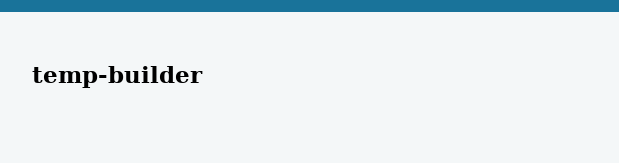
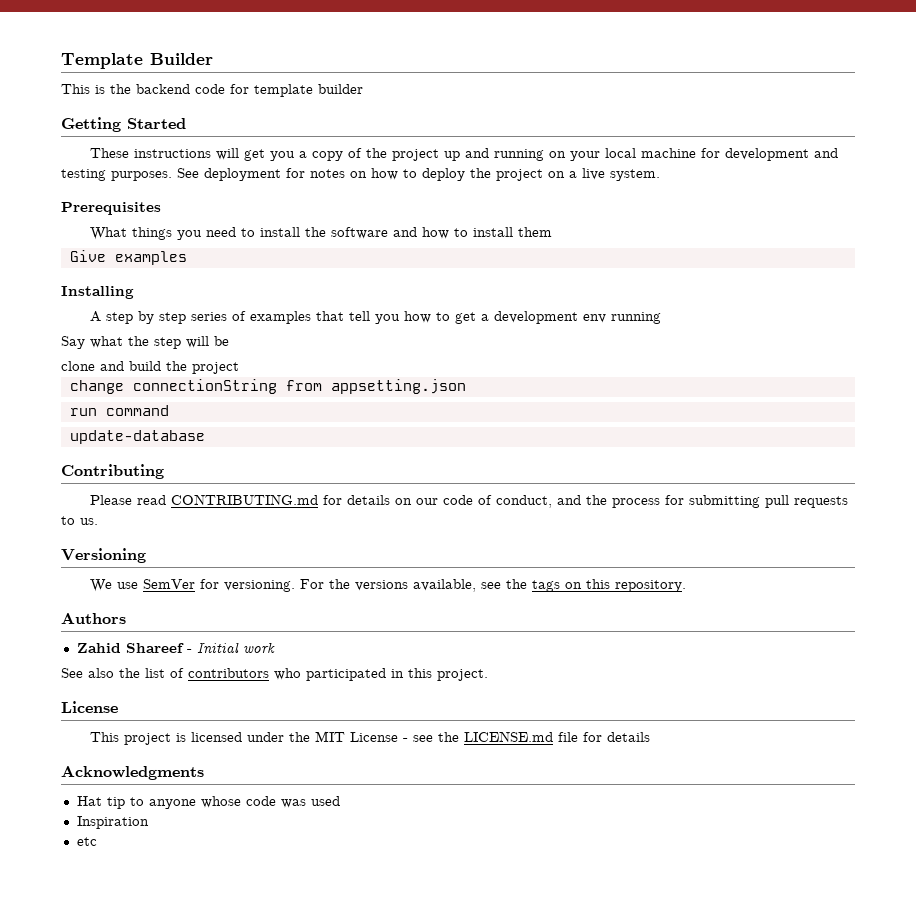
[32,66,203,88] temp-builder -> [61,53,213,69] [61,84,363,97] [61,117,186,132] [90,148,839,161] [61,168,660,181] [61,202,161,215] [90,227,553,240] [69,250,187,265] [61,286,134,299] [90,311,662,324] [61,336,229,349] [61,361,239,374] [69,379,466,394] [69,405,169,416] [69,430,205,444] [61,464,164,479] [90,494,849,508] [61,516,98,525] [61,548,146,563] [90,579,687,592] [61,613,126,624] [76,642,275,654] [61,668,488,681] [61,701,118,713] [90,731,651,745] [61,766,204,780] [76,796,340,809] [76,816,149,829] [76,837,97,846] Template Builder // This is the backend code for template builder // Getting Started // These instructions will get you a copy of the project up and running on your local machine for development and testing purposes. See deployment for notes on how to deploy the project on a live system. // Prerequisites // What things you need to install the software and how to install them // Give examples // Installing // A step by step series of examples that tell you how to get a development env running // Say what the step will be // clone and build the project // change connectionString from appsetting.json // run command // update-database // Contributing // Please read CONTRIBUTING.md for details on our code of conduct, and the process for submitting pull requests to us. // Versioning // We use SemVer for versioning. For the versions available, see the tags on this repository. // Authors // Zahid Shareef - Initial work // See also the list of contributors who participated in this project. // License // This project is licensed under the MIT License - see the LICENSE.md file for details // Acknowledgments // Hat tip to anyone whose code was used // Inspiration // etc

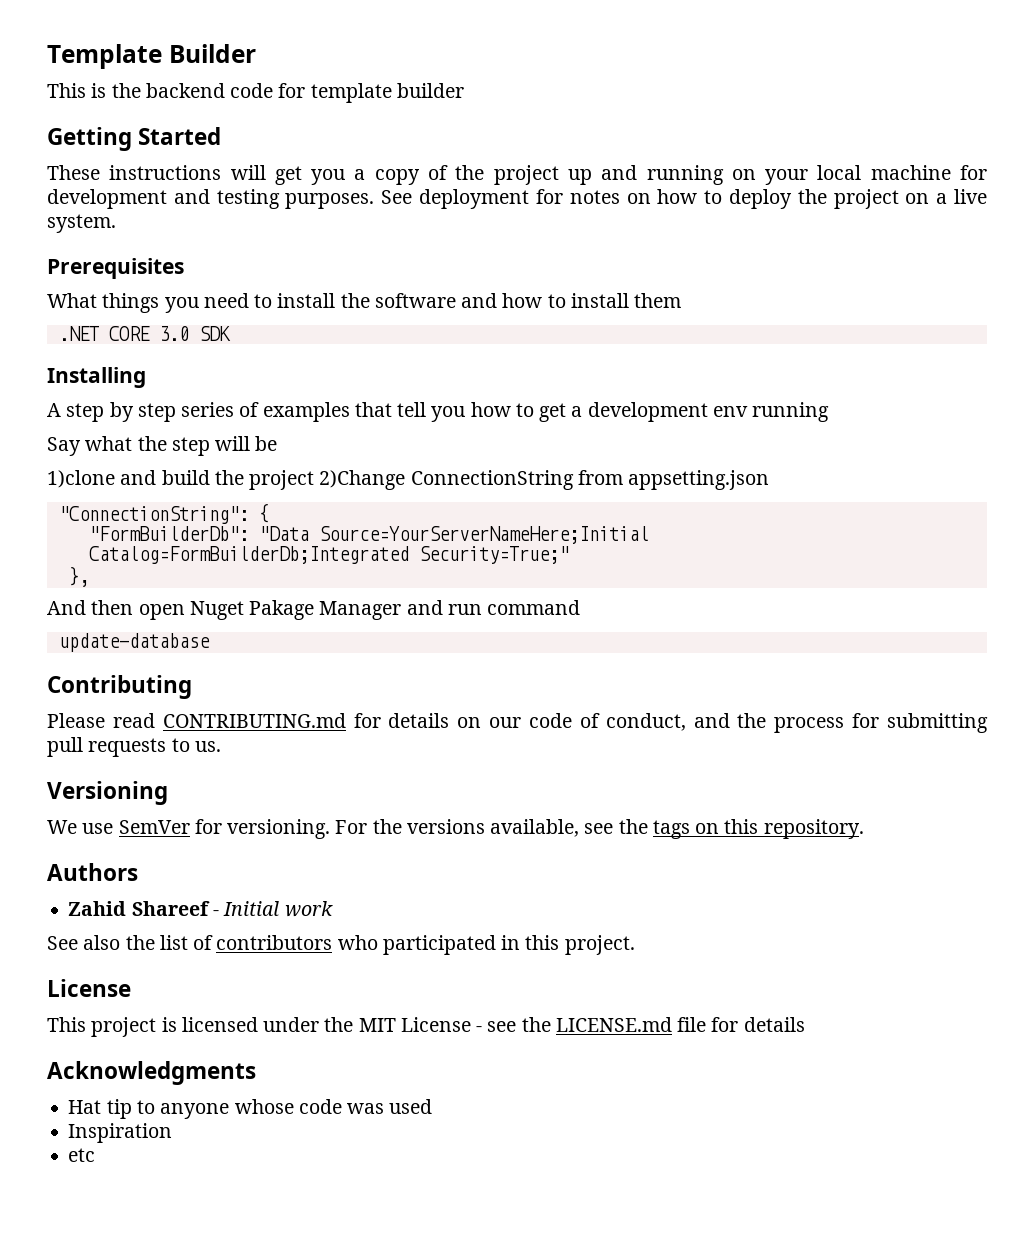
[69,250,187,265] Give examples -> [58,326,231,341] .NET CORE 3.0 SDK
[61,361,95,371] clone -> [47,470,115,488] 1)clone
[69,379,277,394] // change connectionString -> [319,470,574,490] 2)Change ConnectionString
(466, 386) none -> [58,503,269,524] [88,526,649,544] [88,546,569,564] [68,566,89,587] [47,600,443,620] "ConnectionString": { // "FormBuilderDb": "Data Source=YourServerNameHere;Initial Catalog=FormBuilderDb;Integrated Security=True;" // }, // And then open Nuget Pakage Manager and

